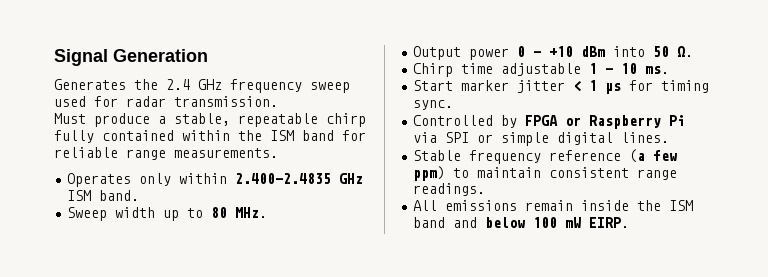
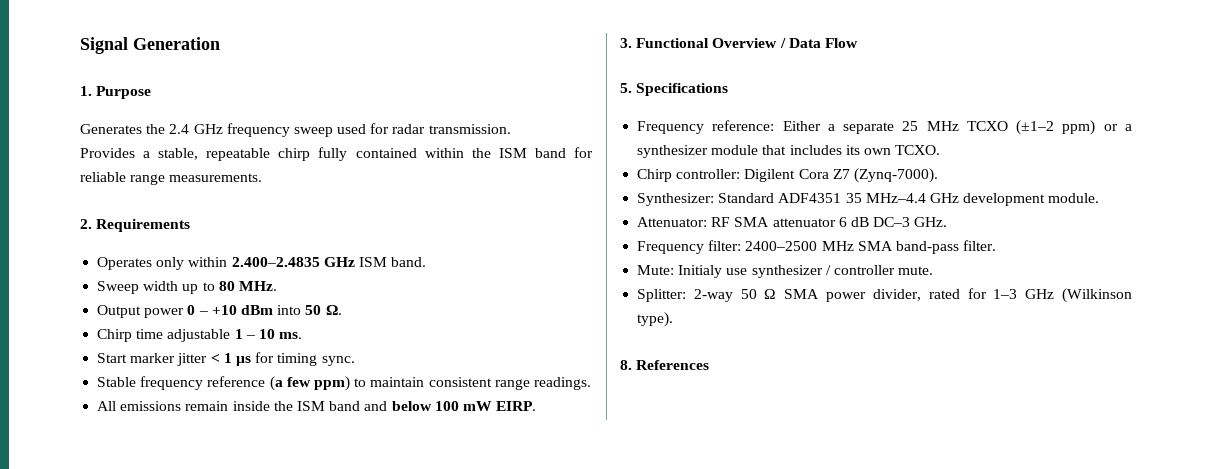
(208, 55) none -> [80,86,152,99] // 1. Purpose
[54,113,150,127] Must produce -> [80,148,135,158] Provides
(278, 153) none -> [80,219,191,232] // 2. Requirements
[413,115,686,129] [413,132,670,146] // Controlled by FPGA or Raspberry Pi via SPI or simple digital lines. -> (355, 361) none
(630, 222) none -> [620,38,858,48] [620,83,729,96] [637,120,1132,135] [637,145,941,158] [637,168,938,183] [637,193,1100,206] [637,217,948,227] [637,240,997,254] [637,265,934,278] [637,288,1132,303] [637,312,674,327] [620,360,710,370] // 3. Functional Overview / Data Flow // 5. Specifications // Frequency reference: Either a separate 25 MHz TCXO (±1–2 ppm) or a synthesizer module that includes its own TCXO. // Chirp controller: Digilent Cora Z7 (Zynq-7000). // Synthesizer: Standard ADF4351 35 MHz–4.4 GHz development module. // Attenuator: RF SMA attenuator 6 dB DC–3 GHz. // Frequency filter: 2400–2500 MHz SMA band-pass filter. // Mute: Initialy use synthesizer / controller mute. // Splitter: 2-way 50 Ω SMA power divider, rated for 1–3 GHz (Wilkinson type). // 8. References

